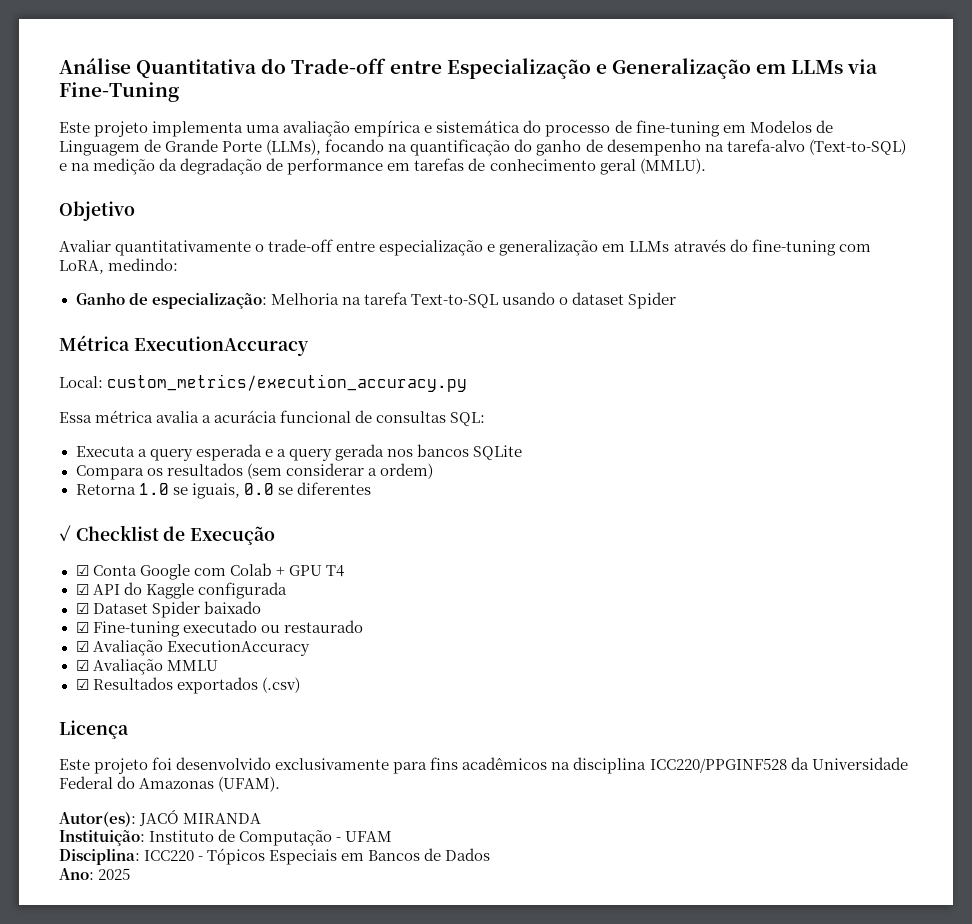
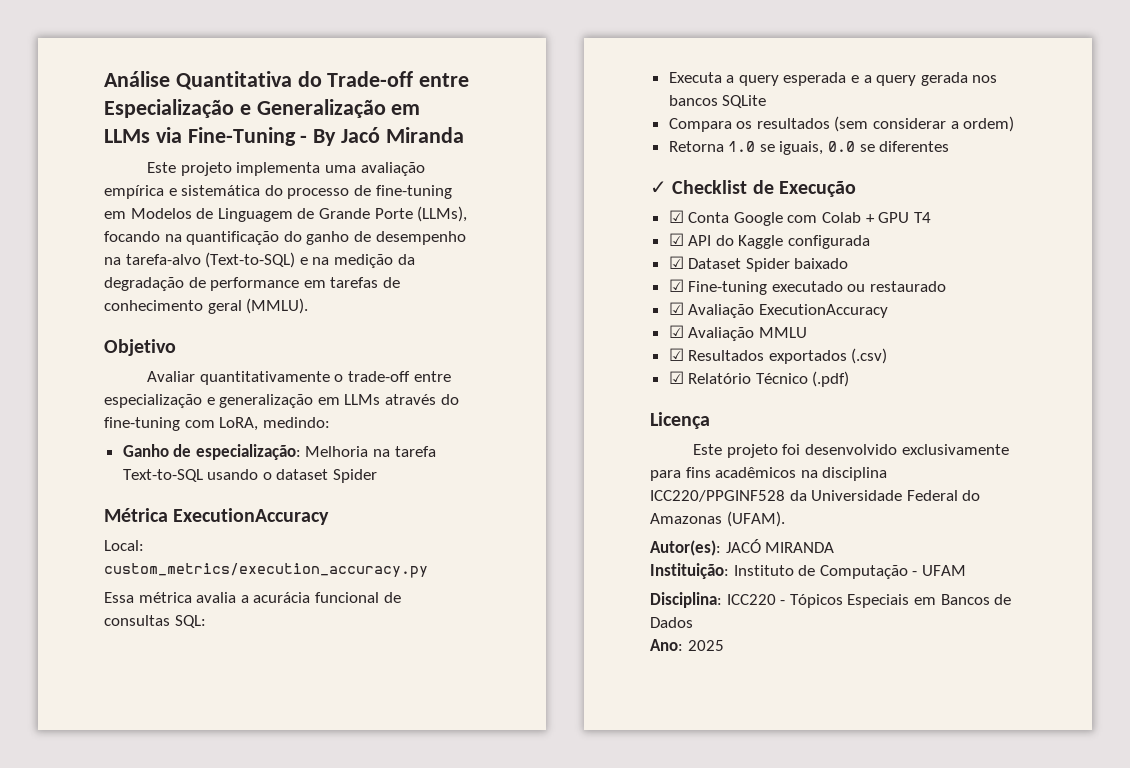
(179, 92) none -> [300,127,464,146] - By Jacó Miranda
(300, 685) none -> [668,371,850,387] // ☑ Relatório Técnico (.pdf)

